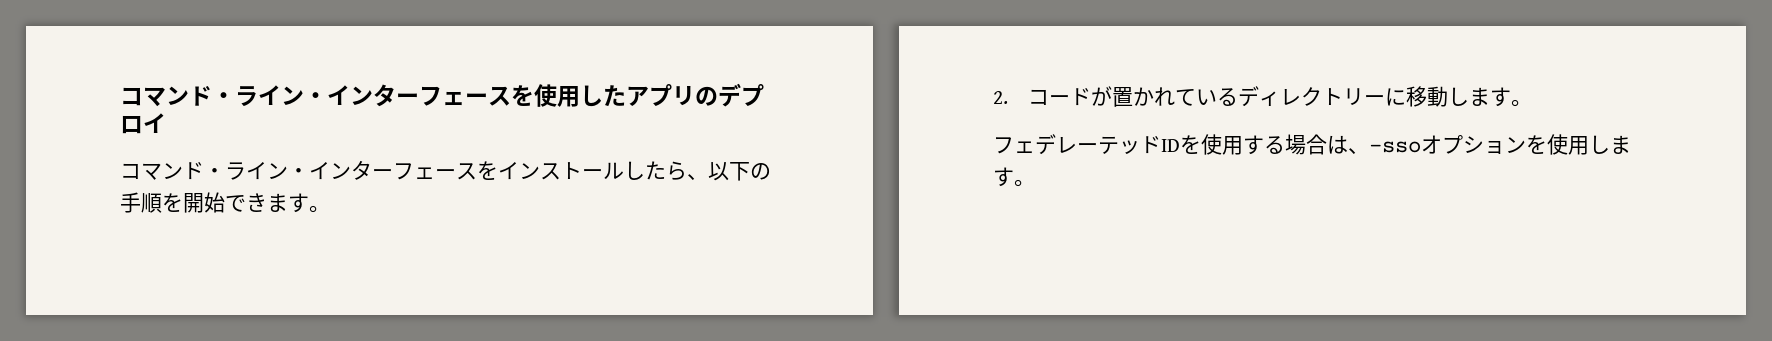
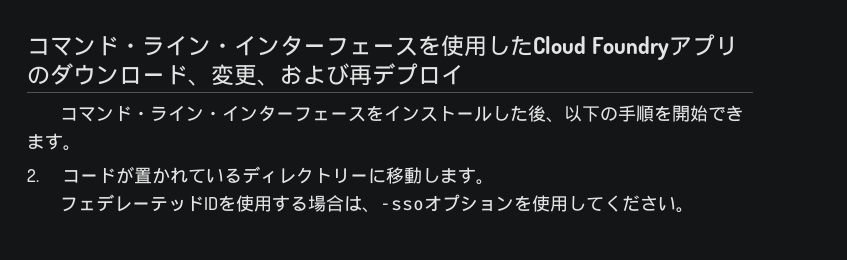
[626,84,718,106] アプリの -> [533,34,739,60] [27,63,372,86] Cloud Foundryアプリのダウンロード、変更、および再
[666,161,687,181] ら -> [527,105,546,122] 後
[1610,135,1631,154] [993,167,1014,187] ます -> [585,195,676,212] てください

